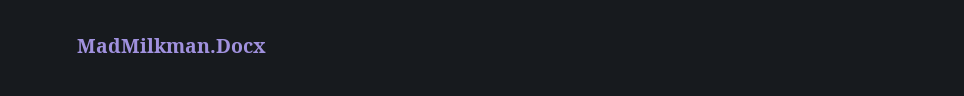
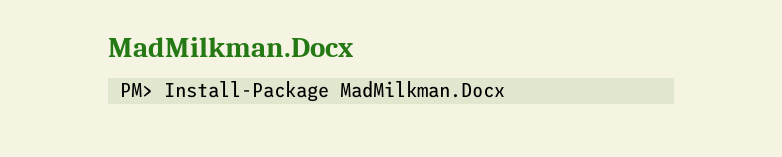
[77,38,266,53] MadMilkman.Docx -> [108,37,353,57] [120,81,506,102] MadMilkman.Docx // PM> Install-Package MadMilkman.Docx

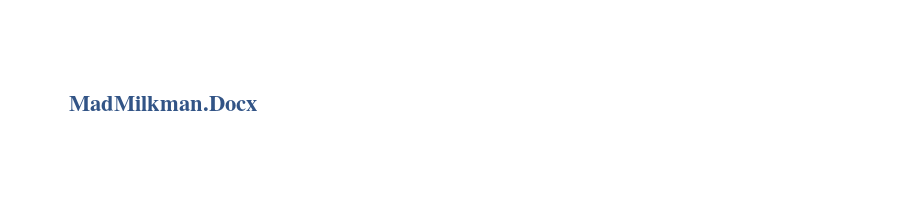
[108,37,353,57] [120,81,506,102] MadMilkman.Docx // PM> Install-Package MadMilkman.Docx -> [69,96,257,111] MadMilkman.Docx

